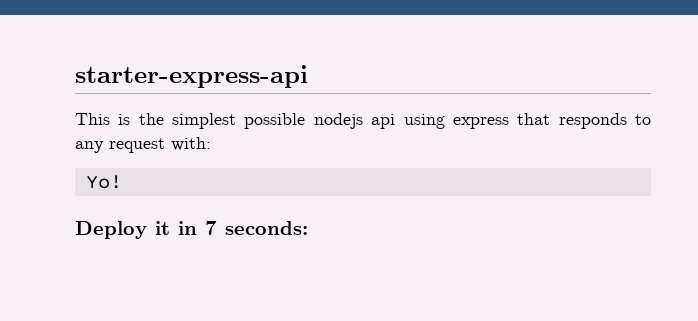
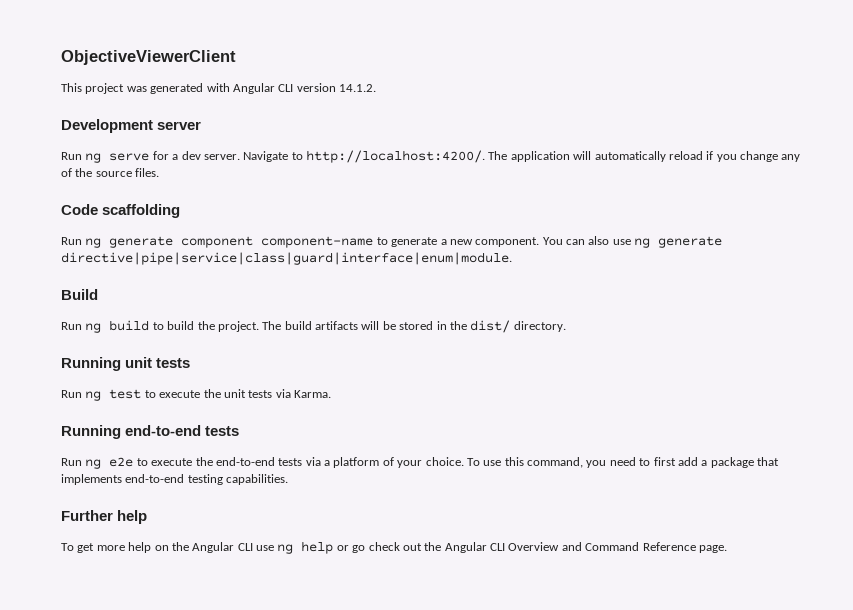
[75,65,308,88] starter-express-api -> [61,50,236,65] ObjectiveViewerClient
[118,113,652,129] [75,137,211,153] [85,175,122,189] [75,221,308,239] is the simplest possible nodejs api using express that responds to any request with: // Yo! // Deploy it in 7 seconds: -> [85,83,376,94] [61,119,202,133] [61,150,801,163] [61,168,160,177] [61,204,181,218] [61,236,723,248] [61,252,512,265] [61,289,98,300] [61,320,566,333] [61,357,191,371] [61,389,331,401] [61,425,240,439] [61,457,779,469] [61,474,289,485] [61,510,148,524] [61,541,727,554] project was generated with Angular CLI version 14.1.2. // Development server // Run ng serve for a dev server. Navigate to http://localhost:4200/. The application will automatically reload if you change any of the source files. // Code scaffolding // Run ng generate component component-name to generate a new component. You can also use ng generate directive|pipe|service|class|guard|interface|enum|module. // Build // Run ng build to build the project. The build artifacts will be stored in the dist/ directory. // Running unit tests // Run ng test to execute the unit tests via Karma. // Running end-to-end tests // Run ng e2e to execute the end-to-end tests via a platform of your choice. To use this command, you need to first add a package that implements end-to-end testing capabilities. // Further help // To get more help on the Angular CLI use ng help or go check out the Angular CLI Overview and Command Reference page.

